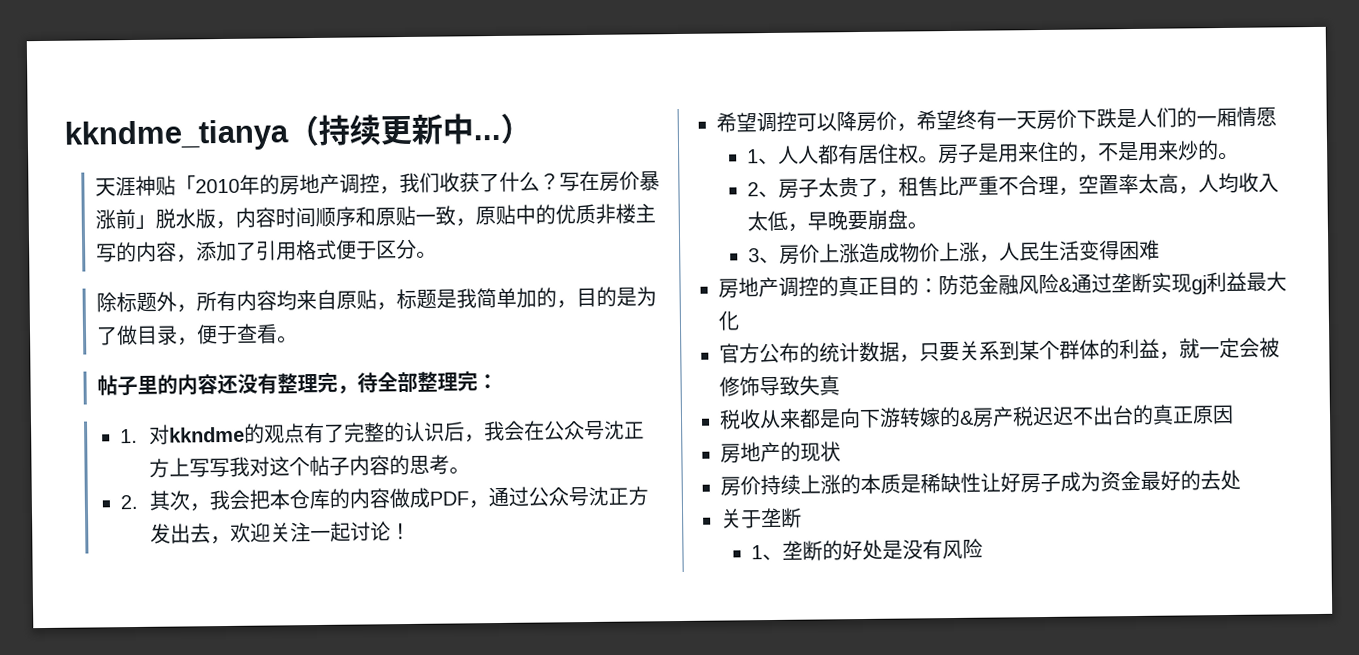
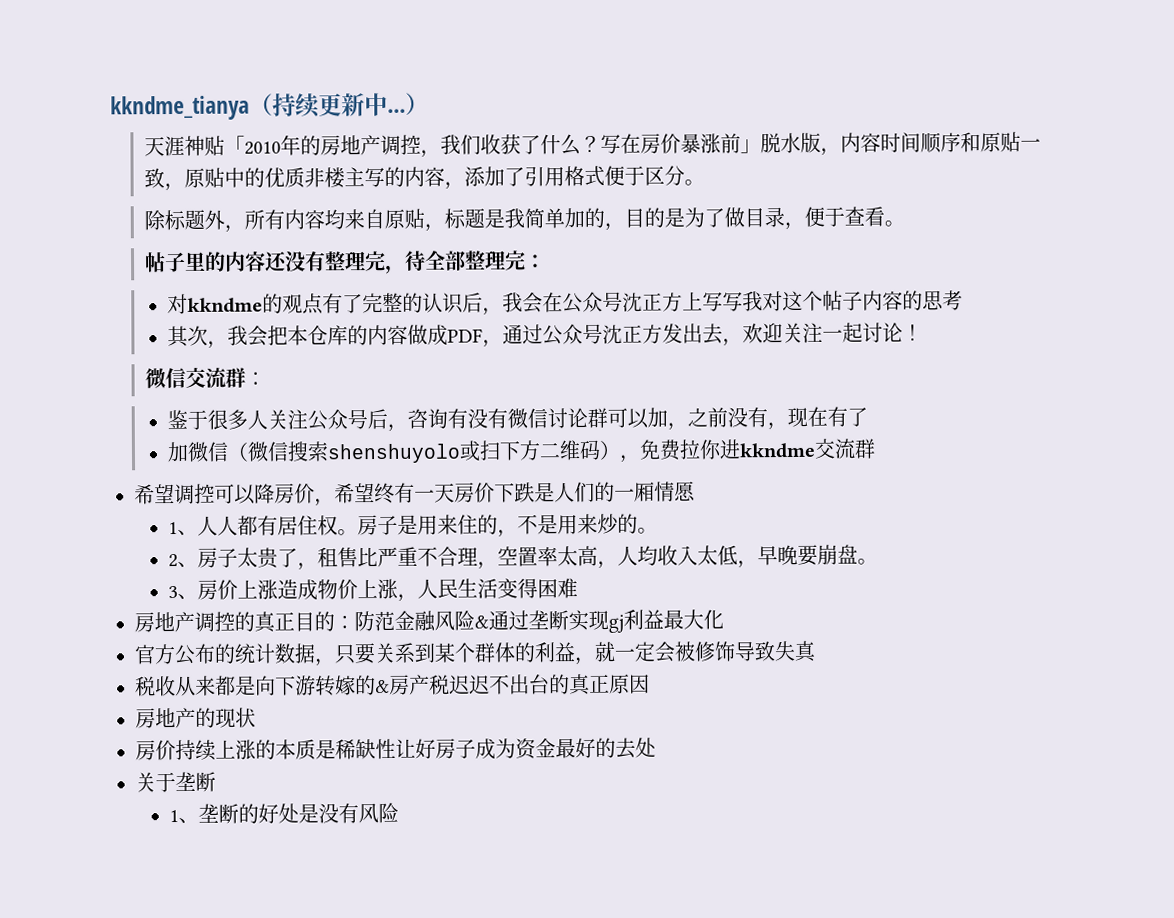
[119,428,138,444] 1. -> (546, 261) none
[449,466,471,475] [119,494,138,510] 。 // 2. -> (963, 300) //
(412, 531) none -> [144,367,266,389] [166,406,868,432] [166,438,876,464] // 微信交流群： // 鉴于很多人关注公众号后，咨询有没有微信讨论群可以加，之前没有，现在有了 // 加微信（微信搜索shenshuyolo或扫下方二维码），免费拉你进kkndme交流群

